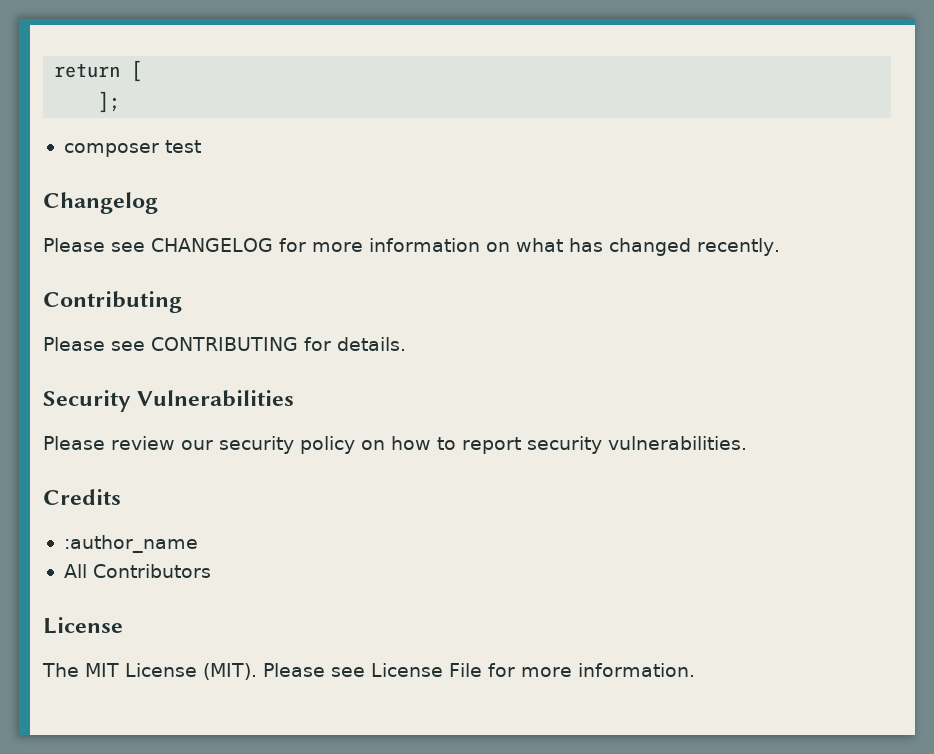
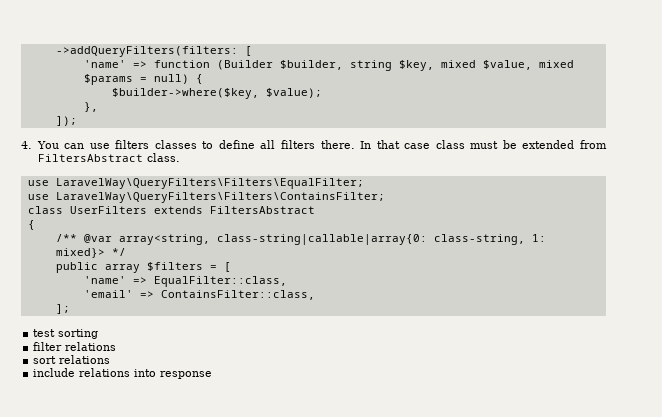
[54,60,143,82] return [ -> [55,46,252,57] [83,60,574,71] [83,74,203,85] [111,88,322,99] [83,102,98,112] [55,116,77,126] [21,140,607,149] [37,153,180,162] [27,178,364,189] [27,192,385,203] [27,206,315,214] [27,220,35,230] [55,234,546,245] [55,248,126,258] [55,262,231,273] [83,276,287,287] [83,290,315,300] ->addQueryFilters(filters: [ // 'name' => function (Builder $builder, string $key, mixed $value, mixed $params = null) { // $builder->where($key, $value); // }, // ]); // 4. You can use filters classes to define all filters there. In that case class must be extended from FiltersAbstract class. // use LaravelWay\QueryFilters\Filters\EqualFilter; // use LaravelWay\QueryFilters\Filters\ContainsFilter; // class UserFilters extends FiltersAbstract // { // /** @var array<string, class-string|callable|array{0: class-string, 1: mixed}> */ // public array $filters = [ // 'name' => EqualFilter::class, // 'email' => ContainsFilter::class,
[63,143,159,157] composer -> (70, 309) none
[43,192,158,214] [43,238,780,256] [43,291,182,313] [43,337,406,351] [43,390,295,412] [43,436,747,454] [43,489,121,505] [63,535,198,553] [63,564,211,578] [43,617,123,634] [42,663,695,680] // Changelog // Please see CHANGELOG for more information on what has changed recently. // Contributing // Please see CONTRIBUTING for details. // Security Vulnerabilities // Please review our security policy on how to report security vulnerabilities. // Credits // :author_name // All Contributors // License // The MIT License (MIT). Please see License File for more information. -> [58,329,99,339] [33,342,117,351] [33,355,111,364] [33,368,213,379] sorting // filter relations // sort relations // include relations into response

